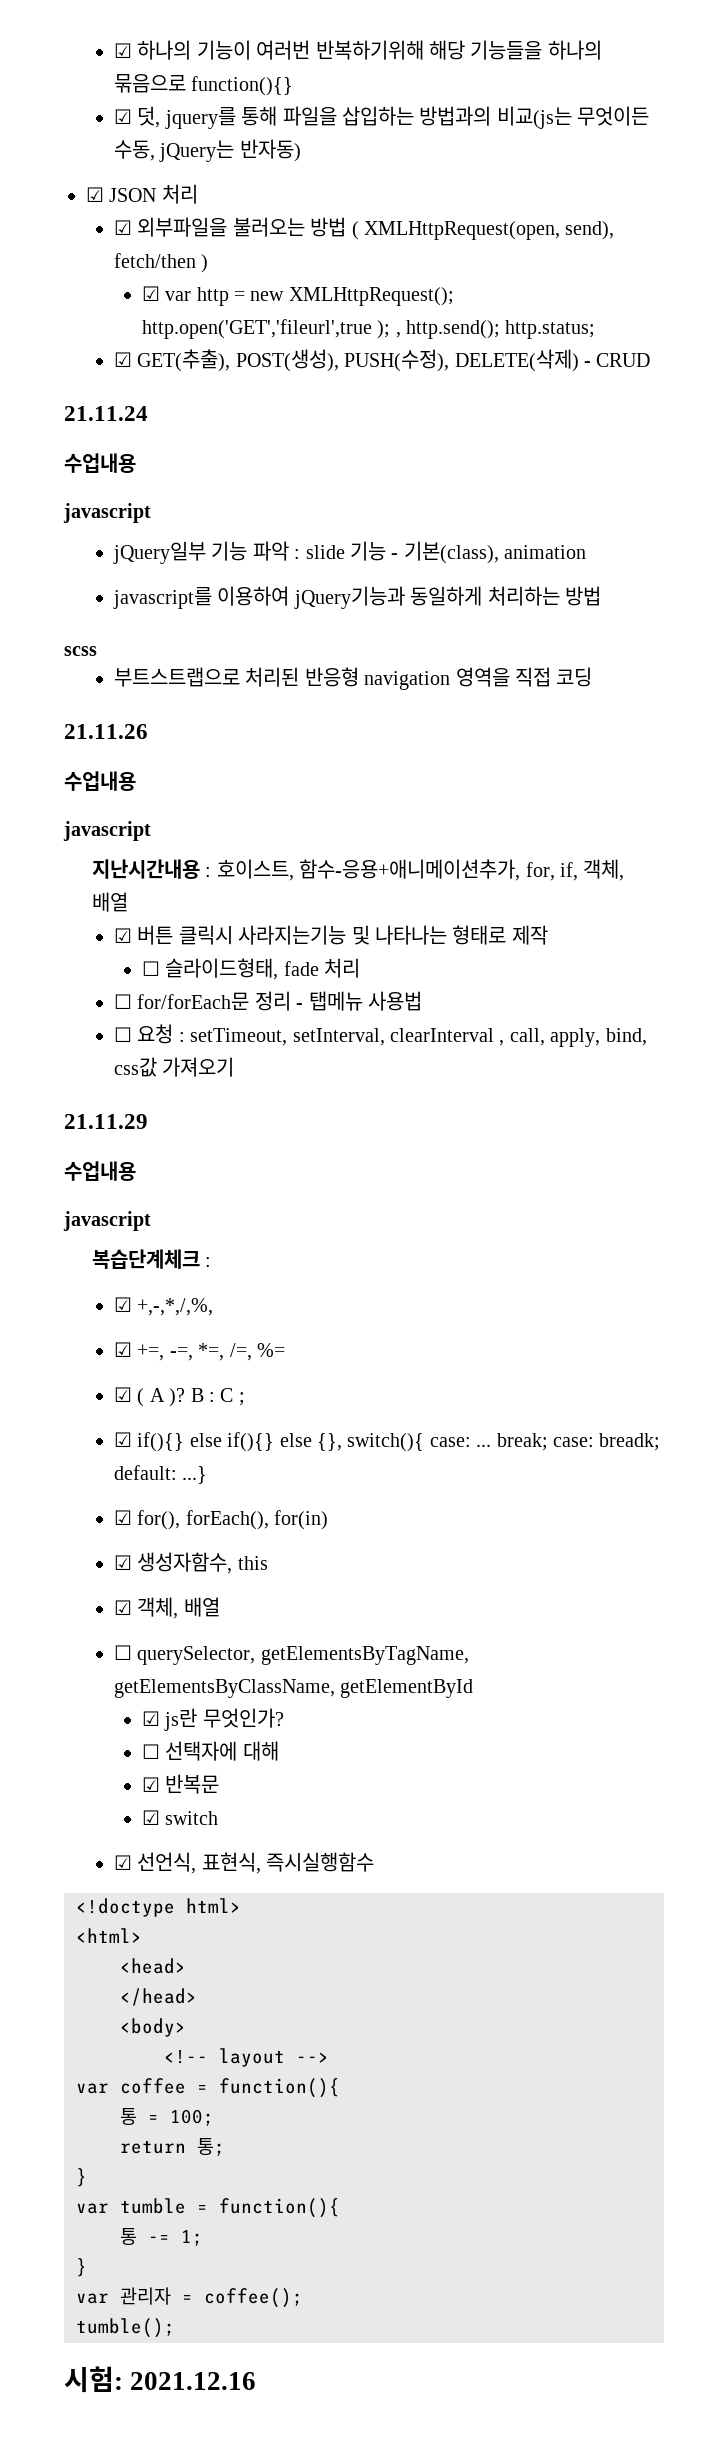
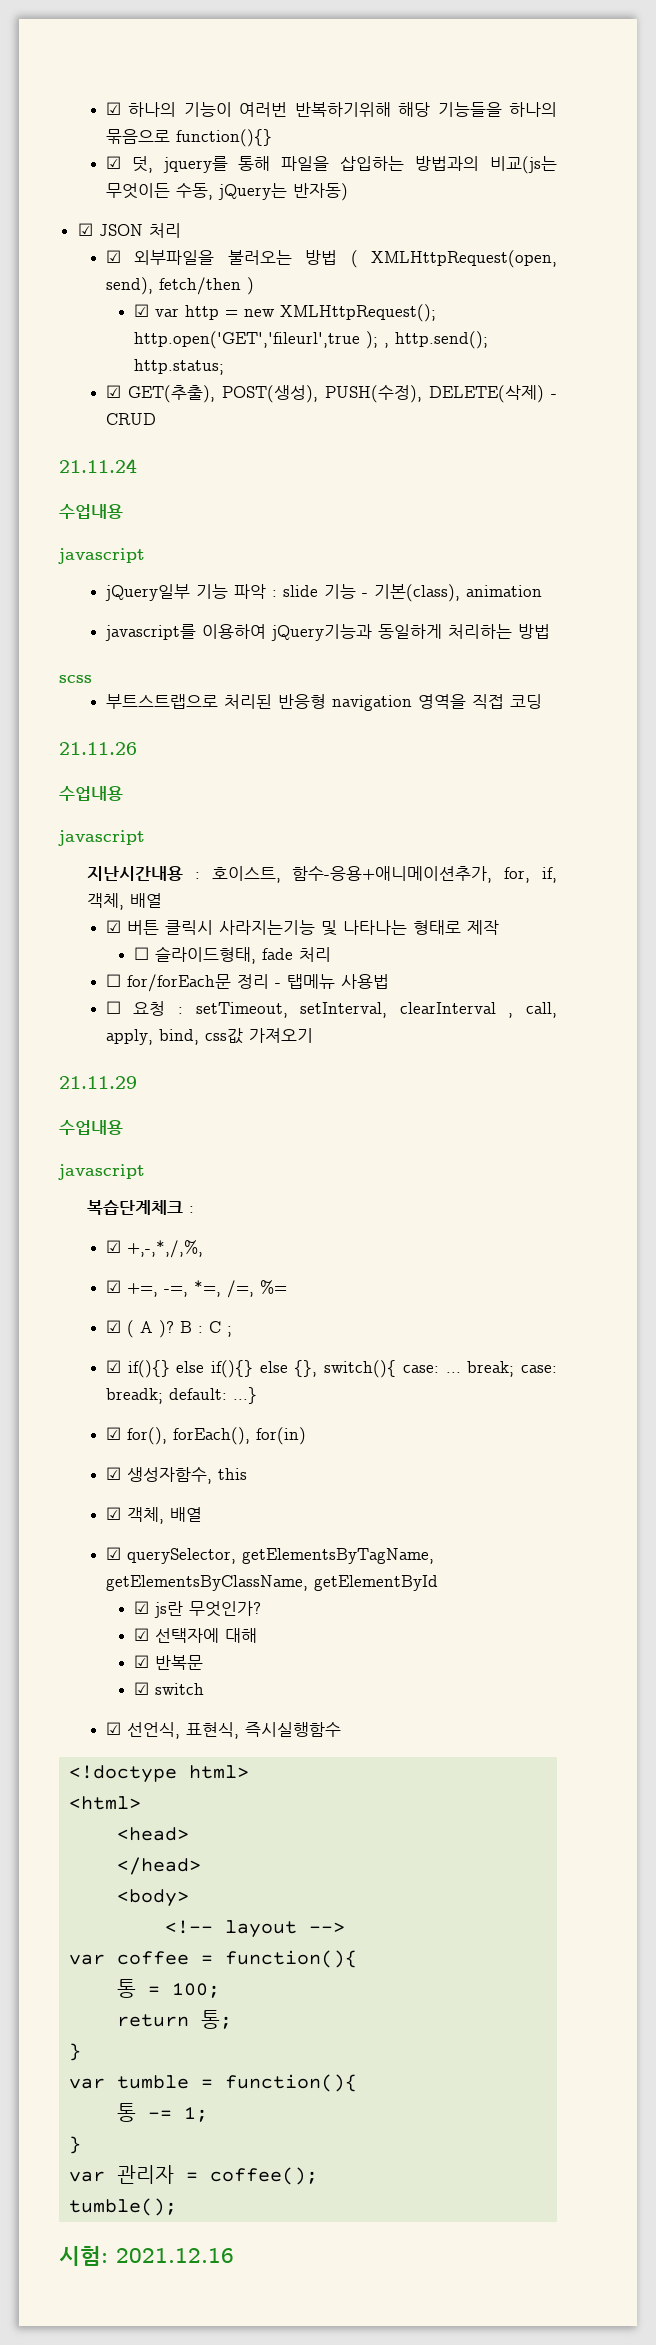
[113,1645,132,1660] ☐ -> [105,1547,121,1560] ☑
[141,1744,160,1759] ☐ -> [133,1628,149,1641] ☑

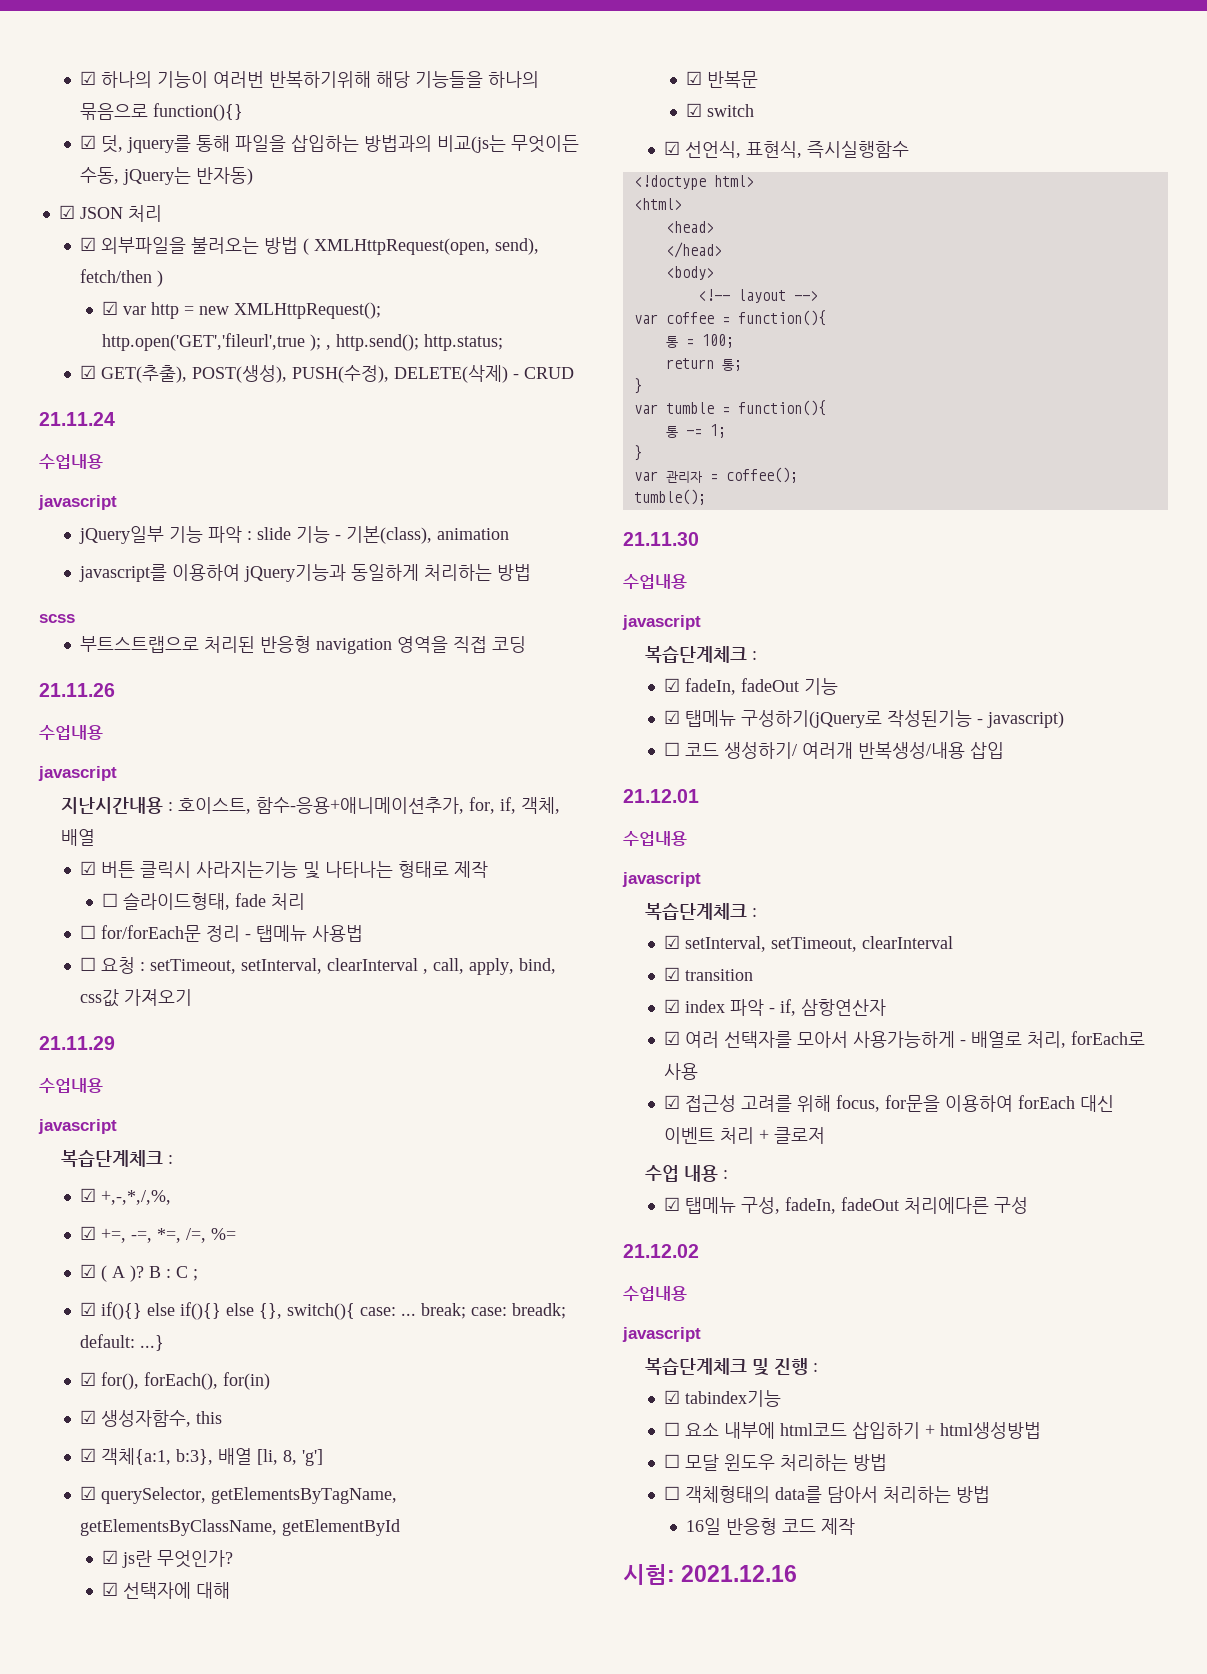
[126,1507,202,1524] 객체, 배열 -> [101,1448,324,1466] 객체{a:1, b:3}, 배열 [li, 8, 'g']
(178, 2207) none -> [623,532,699,546] [623,574,687,589] [622,615,701,630] [644,646,757,663] [664,678,839,695] [664,710,1065,728] [664,742,1005,759] [623,789,699,803] [623,831,687,846] [622,872,701,887] [644,903,757,920] [664,935,954,952] [664,967,754,981] [664,999,887,1016] [664,1031,1146,1048] [664,1063,699,1080] [664,1095,1115,1112] [664,1127,826,1144] [644,1165,728,1182] [664,1197,1029,1214] [623,1244,699,1258] [623,1286,687,1301] [622,1327,701,1342] [644,1358,818,1376] [664,1390,782,1407] [664,1422,1042,1439] [664,1454,888,1471] [664,1486,991,1503] [686,1518,856,1535] // 21.11.30 // 수업내용 // javascript // 복습단계체크 : // ☑ fadeIn, fadeOut 기능 // ☑ 탭메뉴 구성하기(jQuery로 작성된기능 - javascript) // ☐ 코드 생성하기/ 여러개 반복생성/내용 삽입 // 21.12.01 // 수업내용 // javascript // 복습단계체크 : // ☑ setInterval, setTimeout, clearInterval // ☑ transition // ☑ index 파악 - if, 삼항연산자 // ☑ 여러 선택자를 모아서 사용가능하게 - 배열로 처리, forEach로 사용 // ☑ 접근성 고려를 위해 focus, for문을 이용하여 forEach 대신 이벤트 처리 + 클로저 // 수업 내용 : // ☑ 탭메뉴 구성, fadeIn, fadeOut 처리에다른 구성 // 21.12.02 // 수업내용 // javascript // 복습단계체크 및 진행 : // ☑ tabindex기능 // ☐ 요소 내부에 html코드 삽입하기 + html생성방법 // ☐ 모달 윈도우 처리하는 방법 // ☐ 객체형태의 data를 담아서 처리하는 방법 // 16일 반응형 코드 제작

